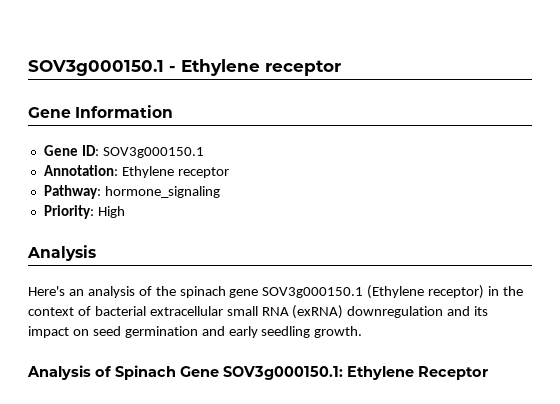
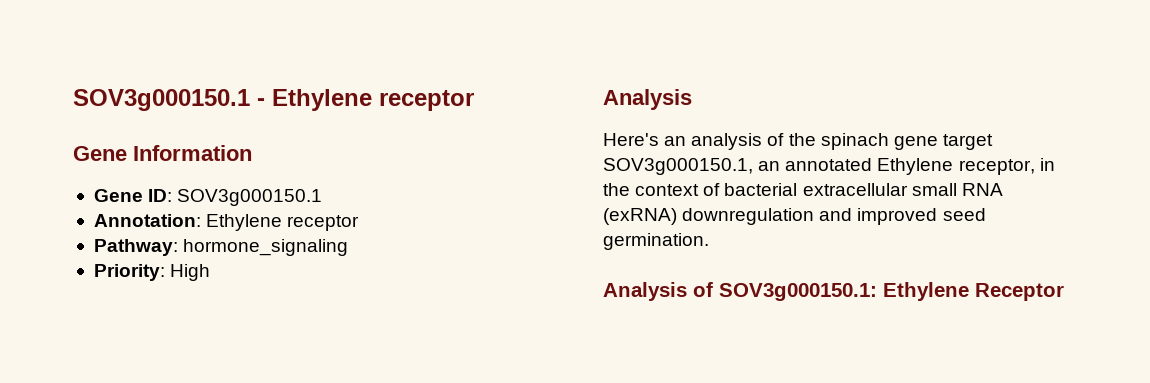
[262,285,485,299] SOV3g000150.1 (Ethylene receptor) -> [942,134,993,150] [603,158,1035,175] target SOV3g000150.1, an annotated Ethylene receptor,
[474,306,489,316] [28,326,363,338] its impact on seed germination and early seedling growth. -> [857,208,986,225] [603,233,709,250] improved seed germination.
[115,365,219,380] Spinach Gene -> (713, 289) none

